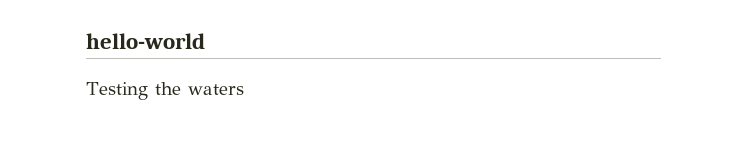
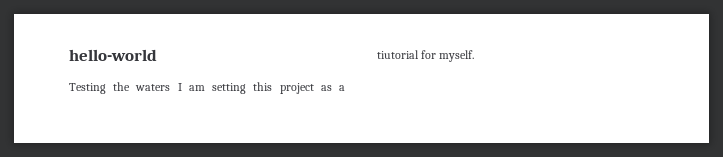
(244, 89) none -> [177,82,345,94] [377,50,475,62] I am setting this project as a tiutorial for myself.

